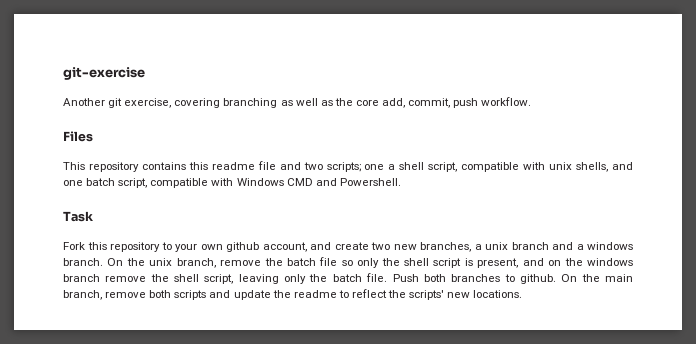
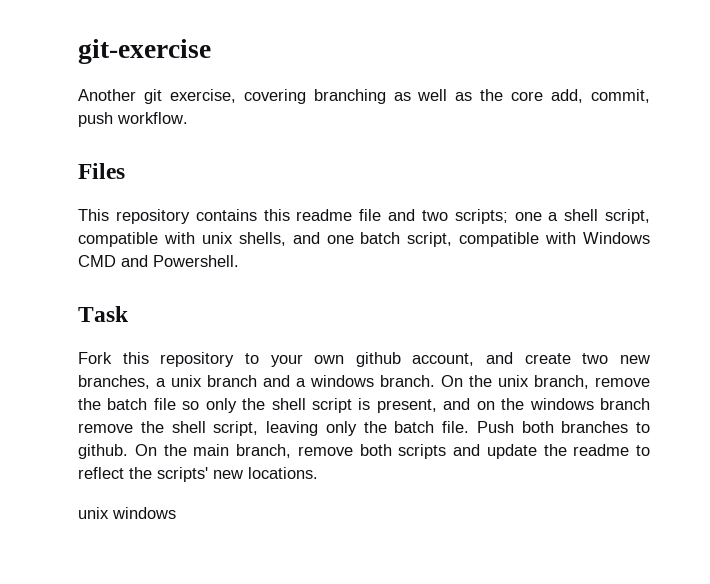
(523, 294) none -> [78,507,176,519] // unix windows

